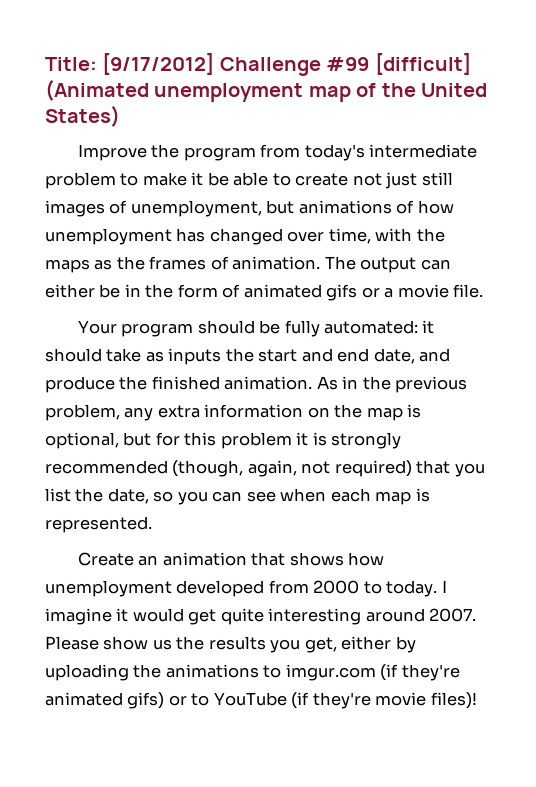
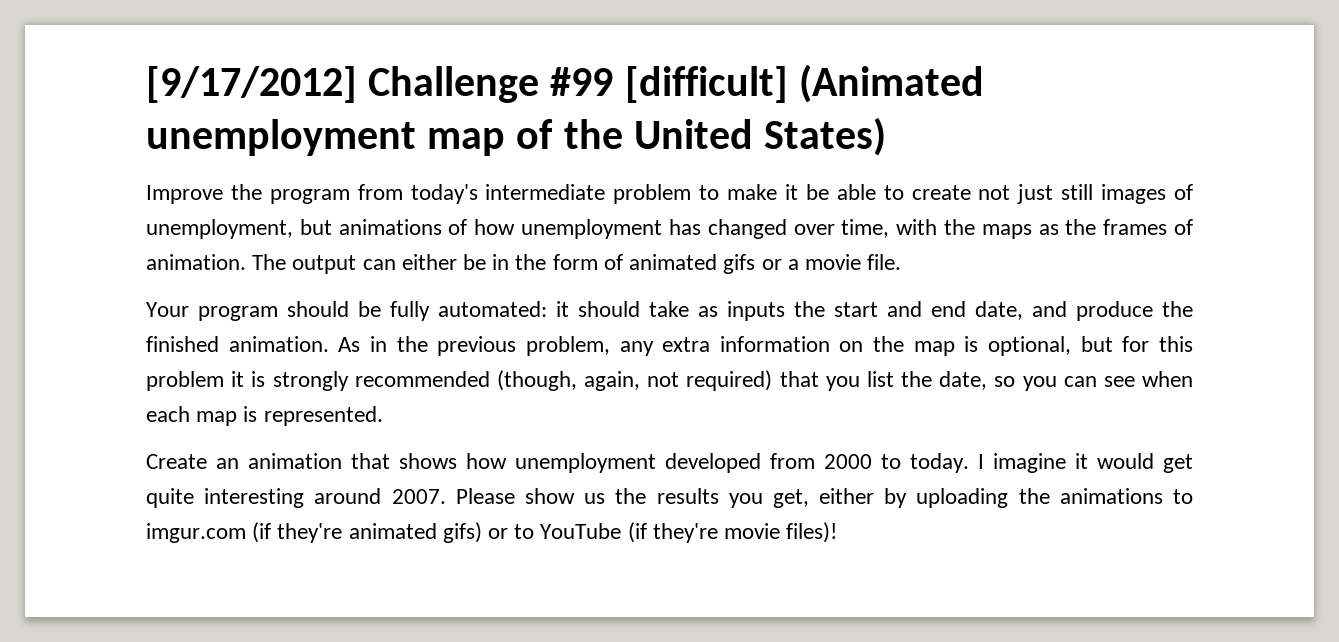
[45,57,97,71] Title: -> (146, 84) none

